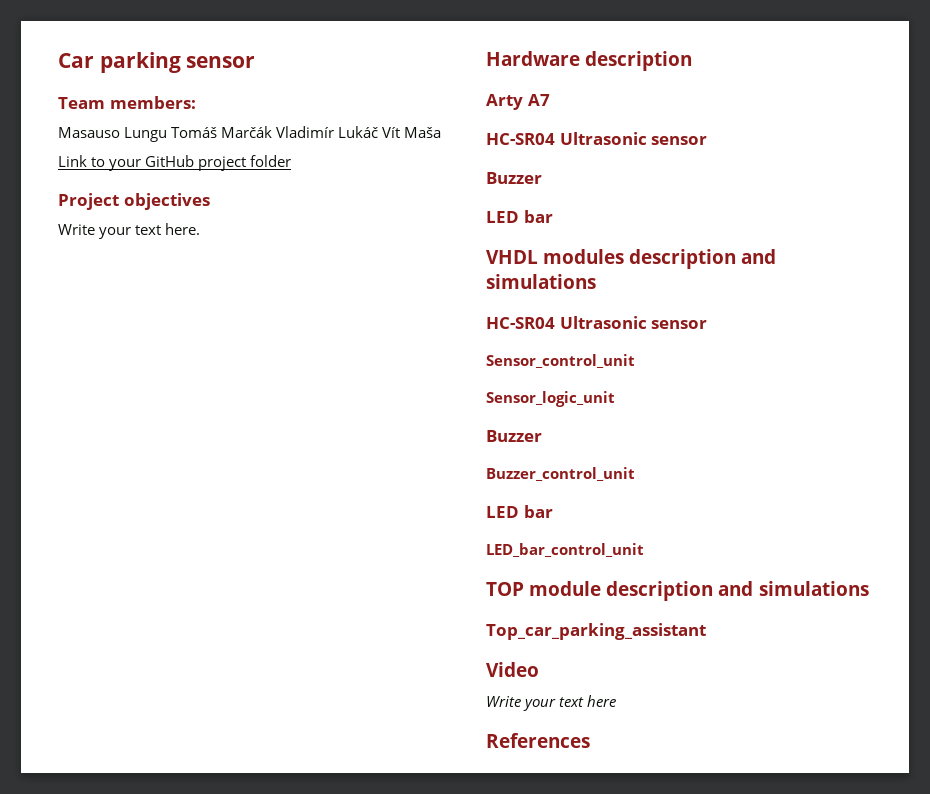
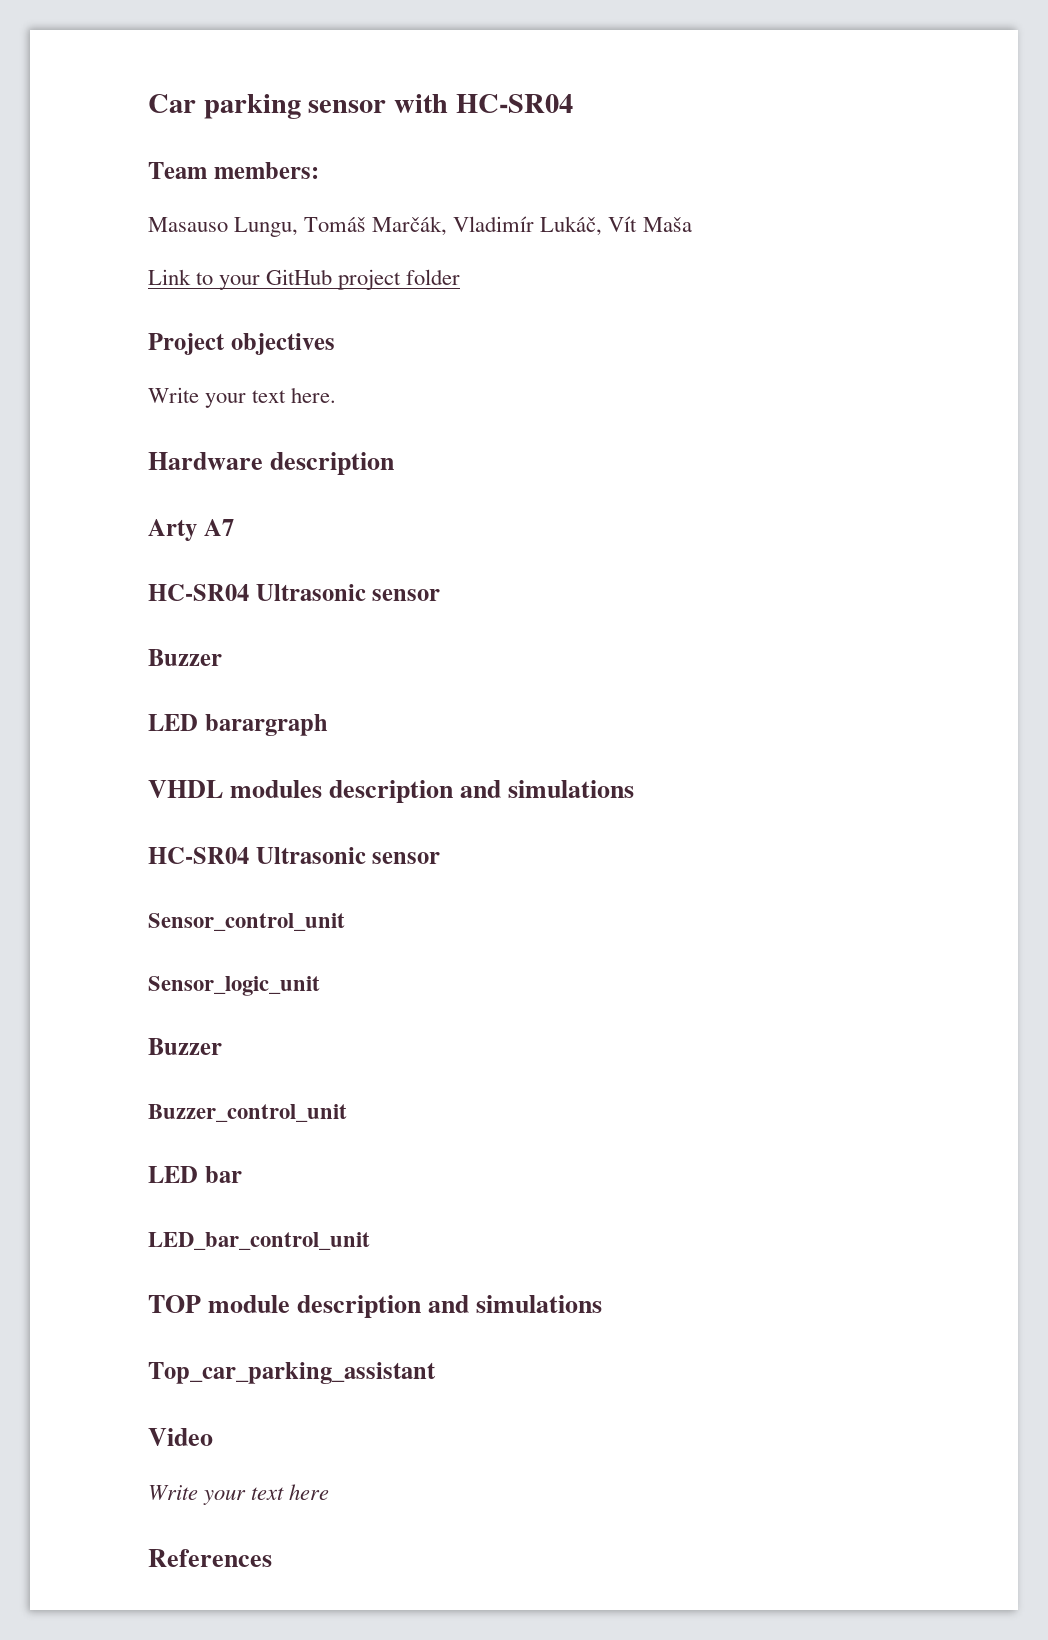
(256, 62) none -> [394,94,573,113] with HC-SR04
[124,126,379,142] Lungu Tomáš Marčák Vladimír Lukáč -> [234,216,603,237] Lungu, Tomáš Marčák, Vladimír Lukáč,
[523,210,553,223] bar -> [204,714,328,736] barargraph

